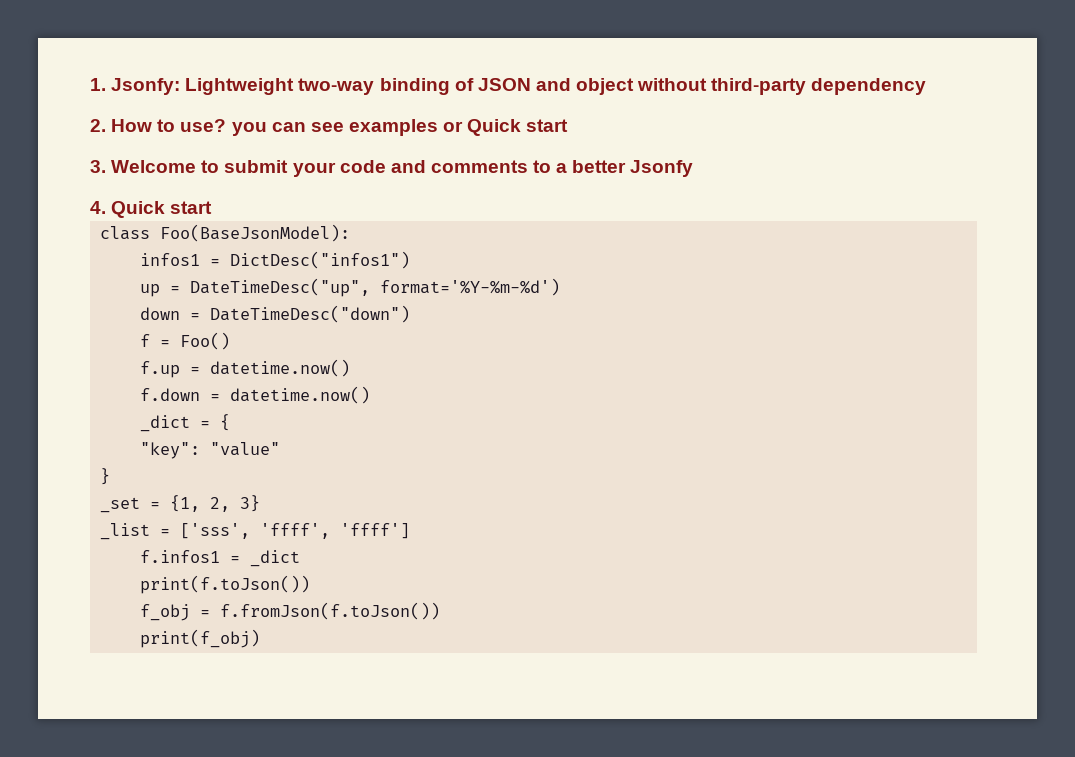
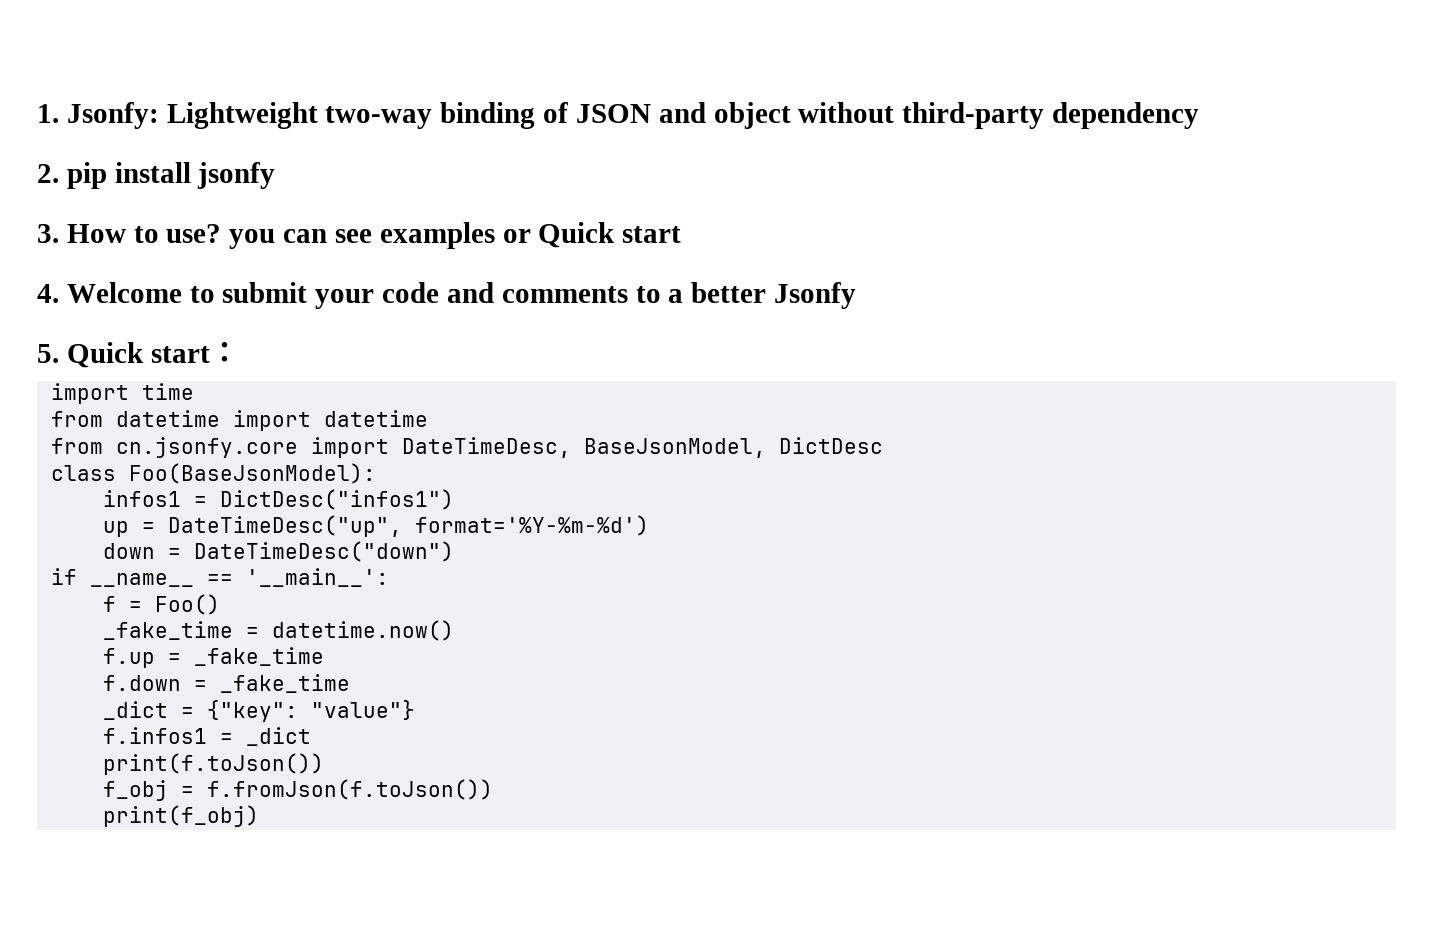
(106, 125) none -> [66,162,276,189] [37,224,59,243] pip install jsonfy // 3.
[90,160,106,173] 3. -> [37,284,59,303] 4.
[90,201,213,218] 4. Quick start -> [37,342,239,368] [50,383,194,404] [50,410,428,431] [50,437,883,458] 5. Quick start： // import time // from datetime import datetime // from cn.jsonfy.core import DateTimeDesc, BaseJsonModel, DictDesc
(410, 314) none -> [50,568,389,587] // if __name__ == '__main__':
[139,359,350,378] f.up = datetime.now() -> [102,620,454,641] [102,647,324,668] _fake_time = datetime.now() // f.up = _fake_time
[229,386,370,404] datetime.now() -> [219,674,350,693] _fake_time
[219,414,230,431] [139,442,280,459] [99,468,110,485] [99,495,260,513] [99,523,410,540] { // "key": "value" // } // _set = {1, 2, 3} // _list = ['sss', 'ffff', 'ffff'] -> [206,700,415,722] {"key": "value"}

